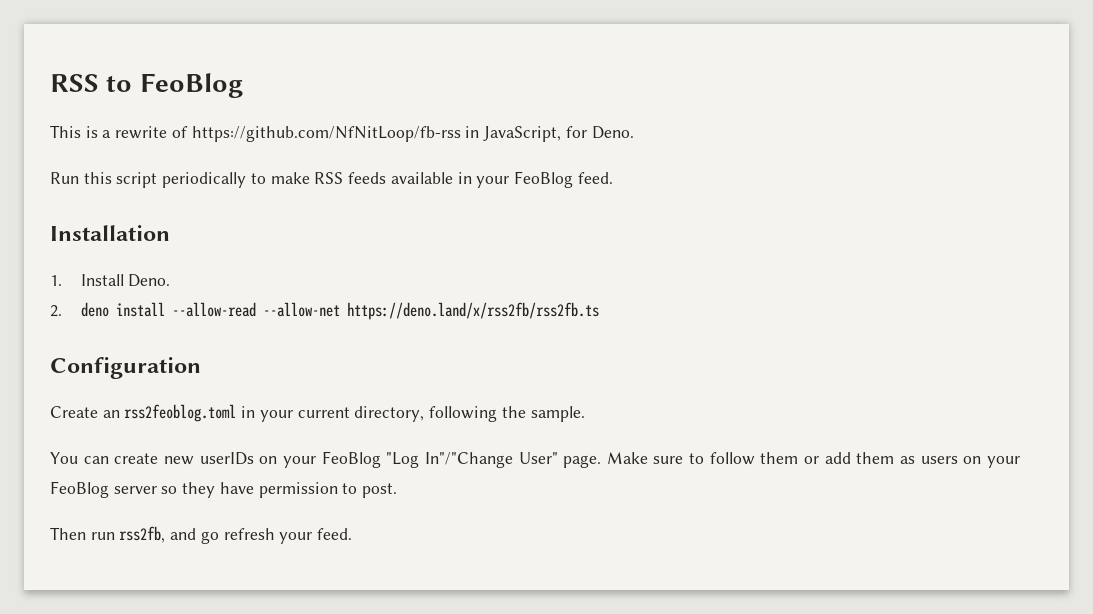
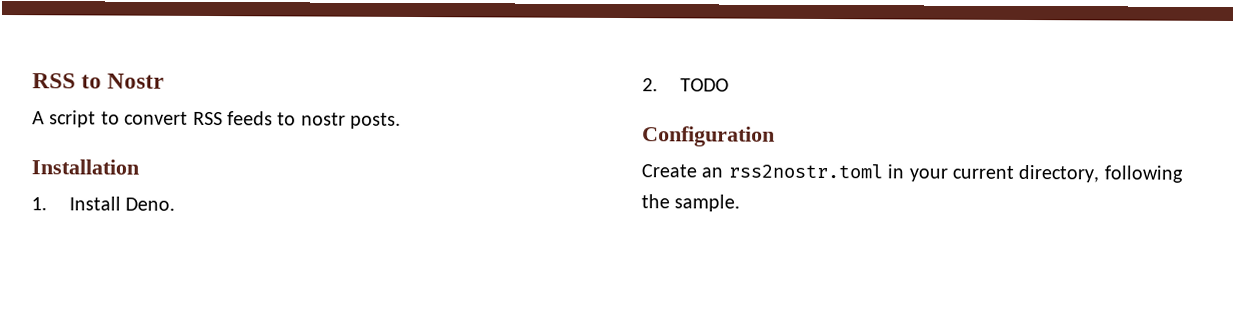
[139,73,243,98] [50,125,634,142] [50,171,613,188] FeoBlog // This is a rewrite of https://github.com/NfNitLoop/fb-rss in JavaScript, for Deno. // Run this script periodically to make RSS feeds available in your FeoBlog feed. -> [107,73,165,89] [32,110,402,129] Nostr // A script to convert RSS feeds to nostr posts.
[80,302,599,320] deno install --allow-read --allow-net https://deno.land/x/rss2fb/rss2fb.ts -> [679,78,729,92] TODO
[124,404,237,422] rss2feoblog.toml -> [727,163,883,179] rss2nostr.toml
[50,451,1021,468] [50,481,398,498] [50,526,353,544] // You can create new userIDs on your FeoBlog "Log In"/"Change User" page. Make sure to follow them or add them as users on your FeoBlog server so they have permission to post. // Then run rss2fb, and go refresh your feed. -> (741, 203) none

